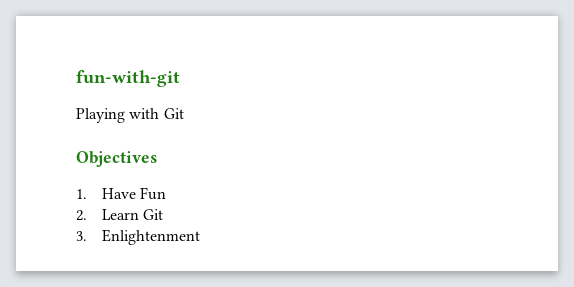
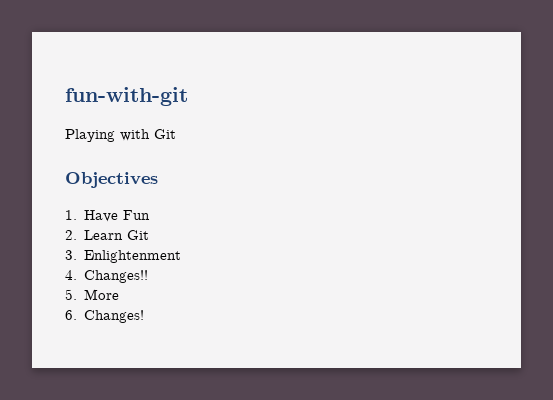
(200, 237) none -> [65,270,149,283] [65,289,120,300] [65,310,145,323] // 4. Changes!! // 5. More // 6. Changes!

